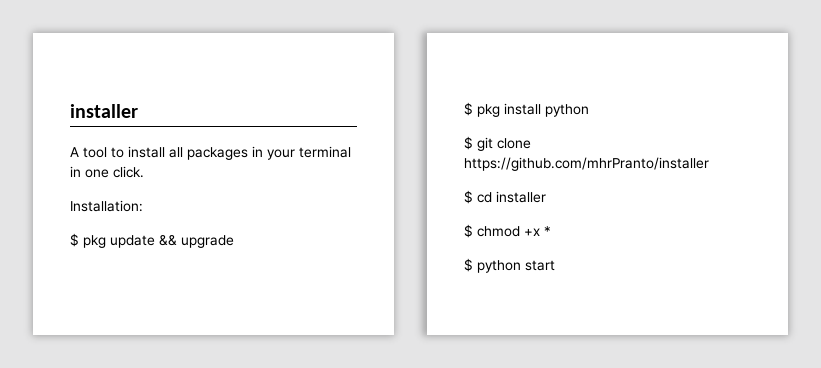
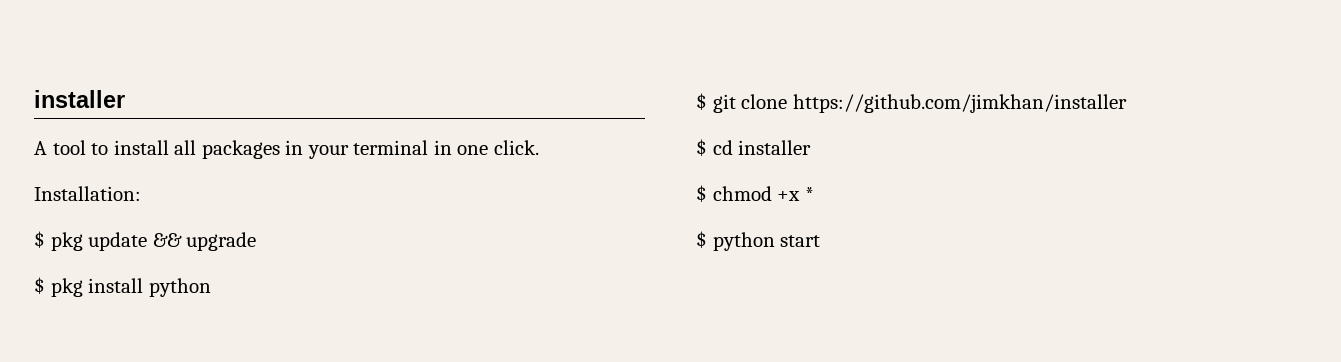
[464,157,709,171] https://github.com/mhrPranto/installer -> [792,94,1127,113] https://github.com/jimkhan/installer

